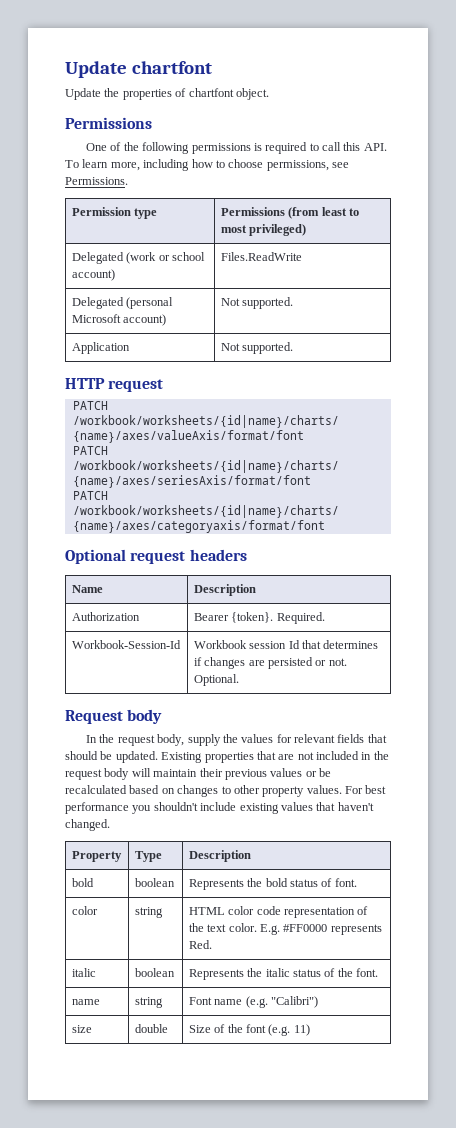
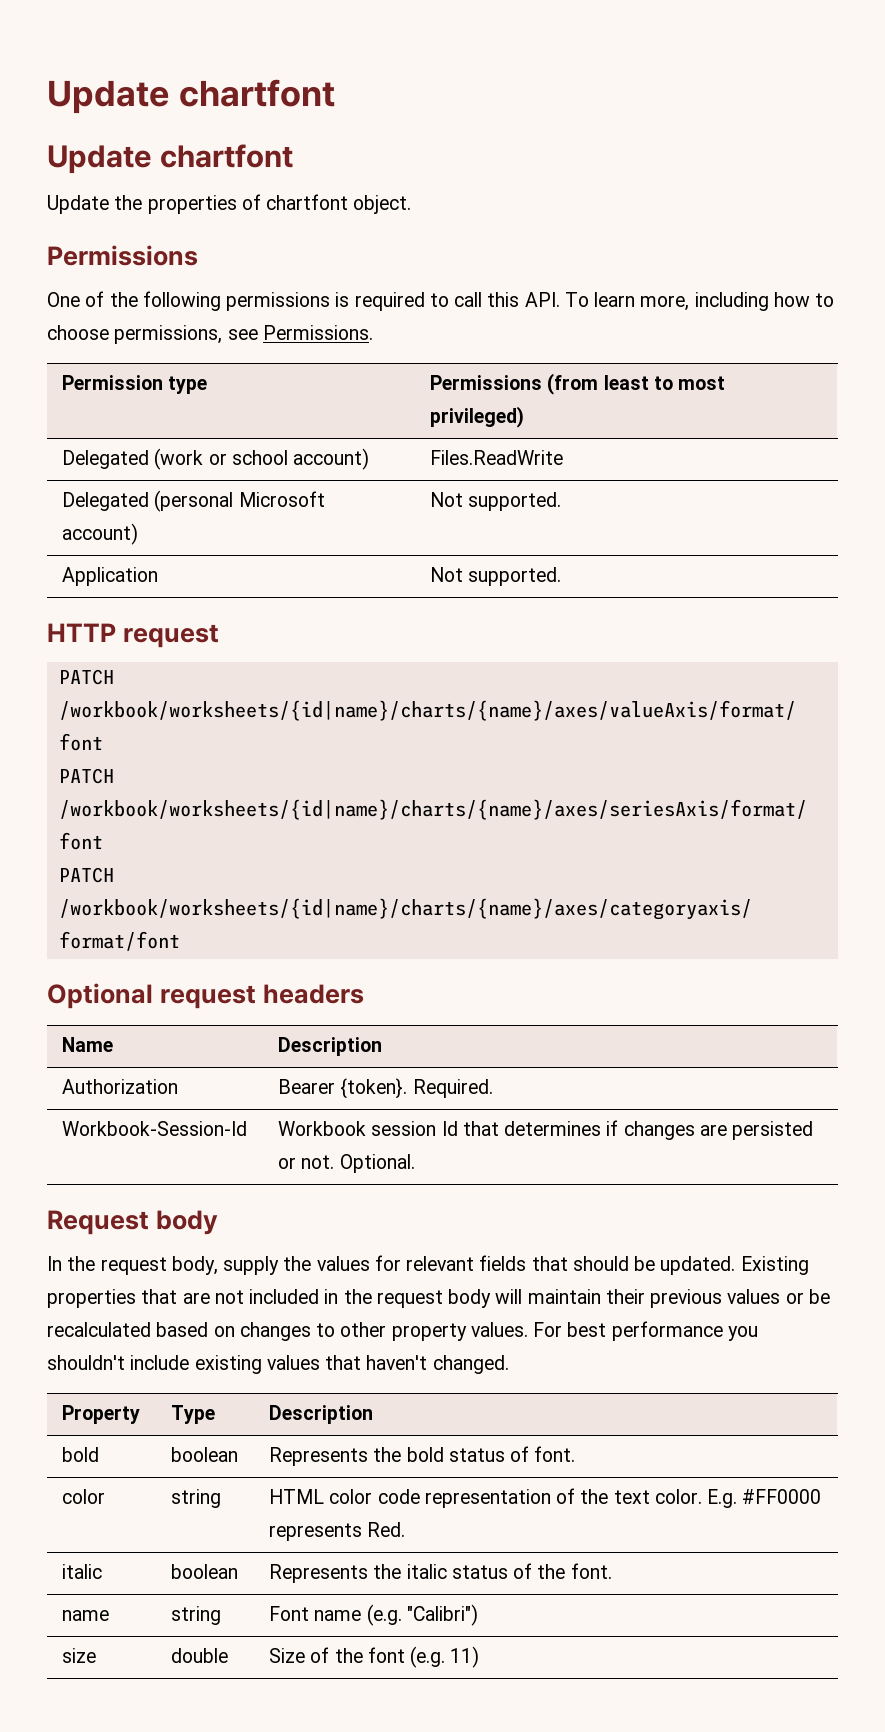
[65,61,212,78] Update chartfont -> [47,79,335,114] [47,144,294,174] Update chartfont // Update chartfont

